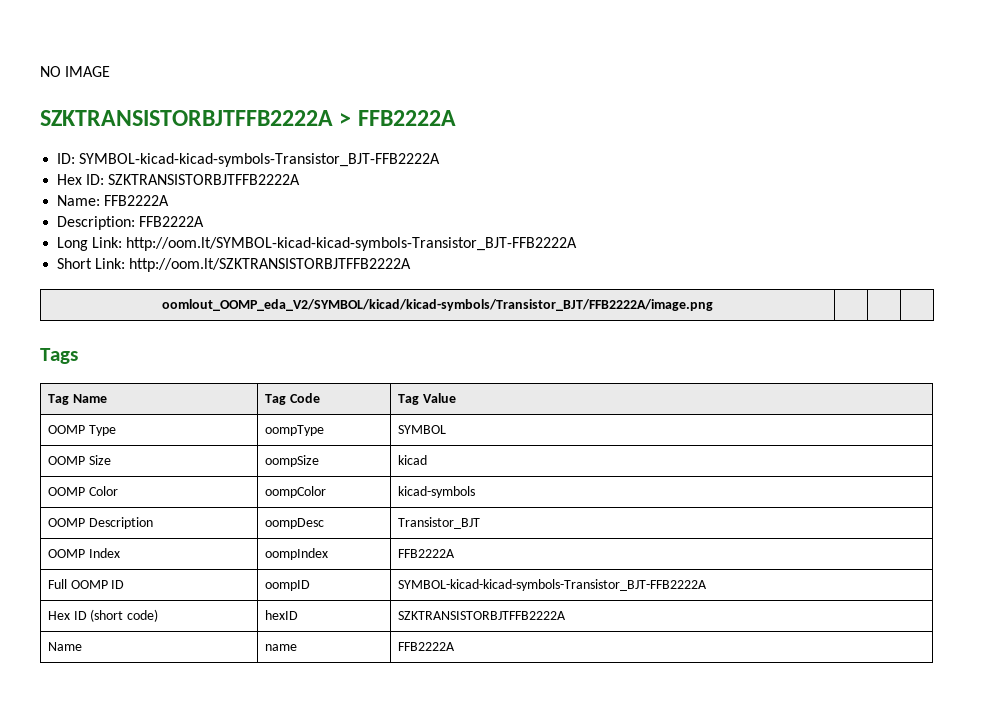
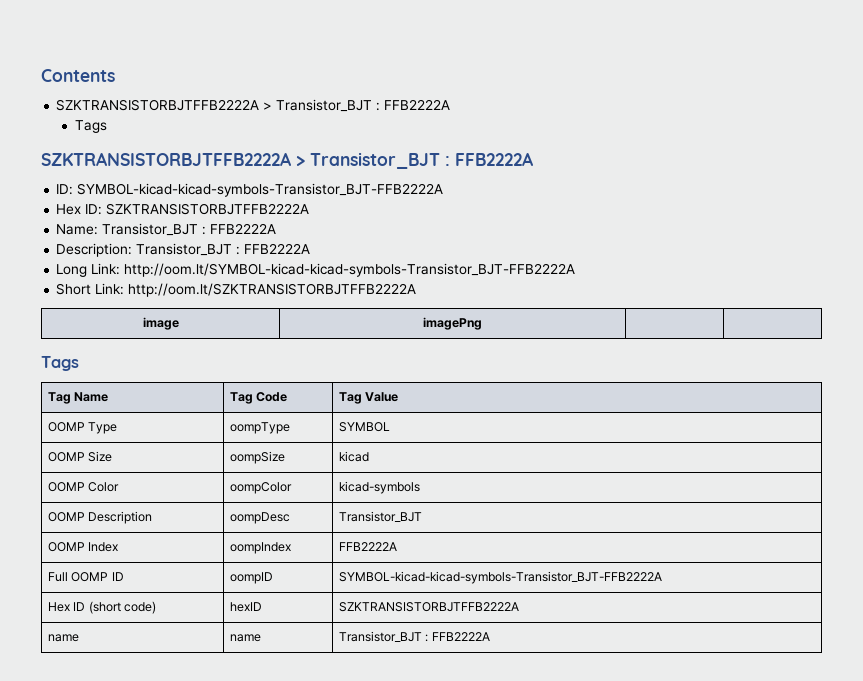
[40,66,111,77] [40,110,352,126] NO IMAGE // SZKTRANSISTORBJTFFB2222A > -> [41,69,115,82] [56,99,451,112] [74,120,107,133] [41,152,450,169] Contents // SZKTRANSISTORBJTFFB2222A > Transistor_BJT : FFB2222A // Tags // SZKTRANSISTORBJTFFB2222A > Transistor_BJT :
(101, 200) none -> [102,223,207,236] Transistor_BJT :
(136, 223) none -> [136,243,241,256] Transistor_BJT :
[162,299,713,311] oomlout_OOMP_eda_V2/SYMBOL/kicad/kicad-symbols/Transistor_BJT/FFB2222A/image.png | -> [142,317,179,330] [423,317,482,330] image | imagePng
[47,642,82,651] [264,644,297,651] Name | name | -> [47,634,79,642] [229,634,261,642] [338,631,429,642] name | name | Transistor_BJT :

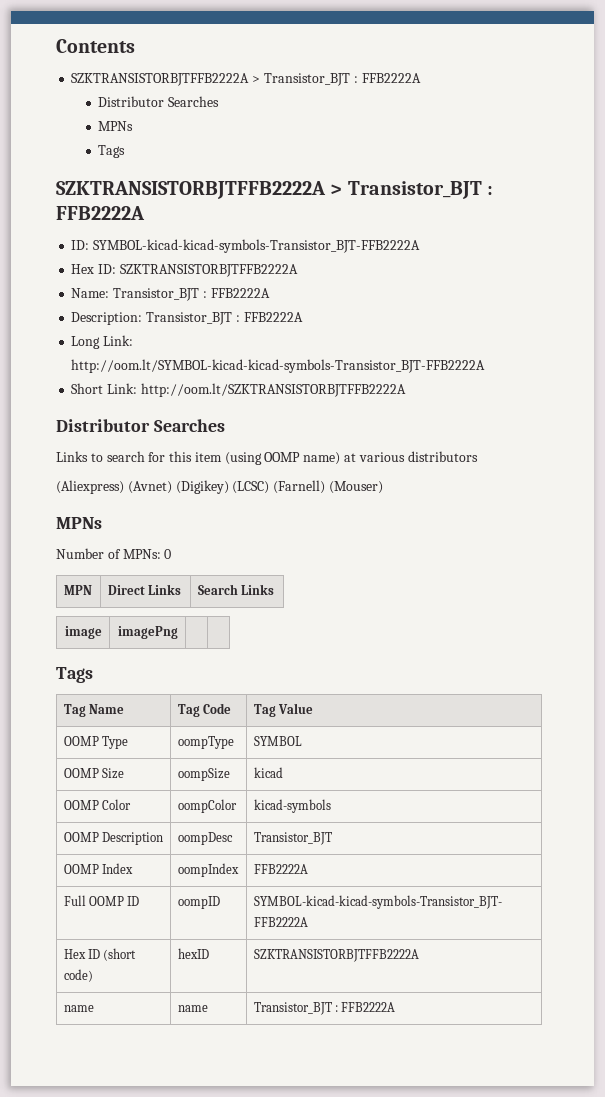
(451, 104) none -> [98,96,220,107] [98,121,134,131] // Distributor Searches // MPNs
(417, 290) none -> [56,419,225,432] [56,451,478,465] [56,480,383,494] [56,517,102,529] [56,548,172,559] [63,585,92,595] [107,584,181,595] [197,584,274,595] // Distributor Searches // Links to search for this item (using OOMP name) at various distributors // (Aliexpress) (Avnet) (Digikey) (LCSC) (Farnell) (Mouser) // MPNs // Number of MPNs: 0 // MPN | Direct Links | Search Links

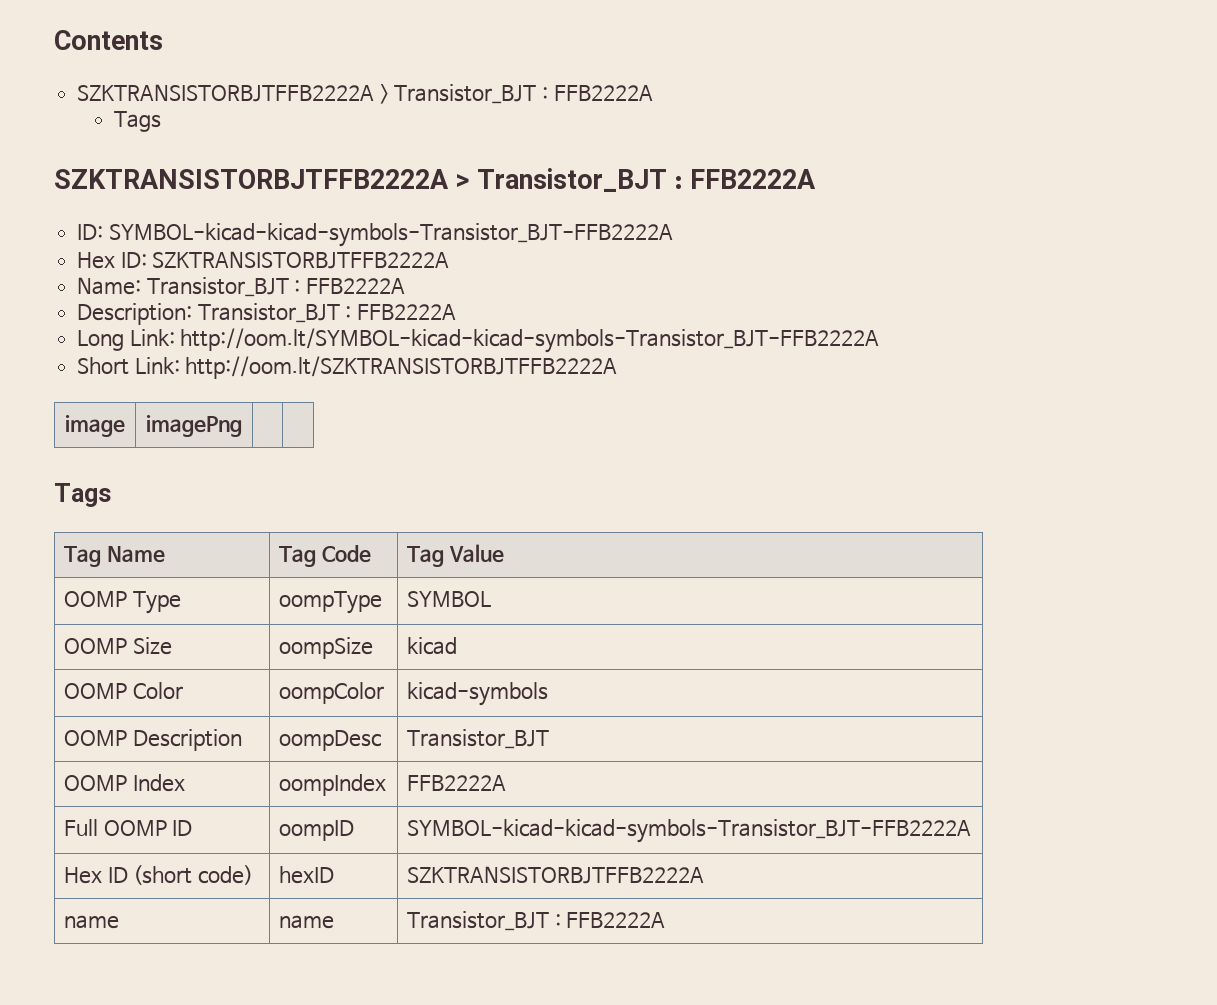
[98,96,220,107] [98,121,134,131] // Distributor Searches // MPNs -> (653, 93) none
[56,419,225,432] [56,451,478,465] [56,480,383,494] [56,517,102,529] [56,548,172,559] [63,585,92,595] [107,584,181,595] [197,584,274,595] // Distributor Searches // Links to search for this item (using OOMP name) at various distributors // (Aliexpress) (Avnet) (Digikey) (LCSC) (Farnell) (Mouser) // MPNs // Number of MPNs: 0 // MPN | Direct Links | Search Links -> (618, 367) none

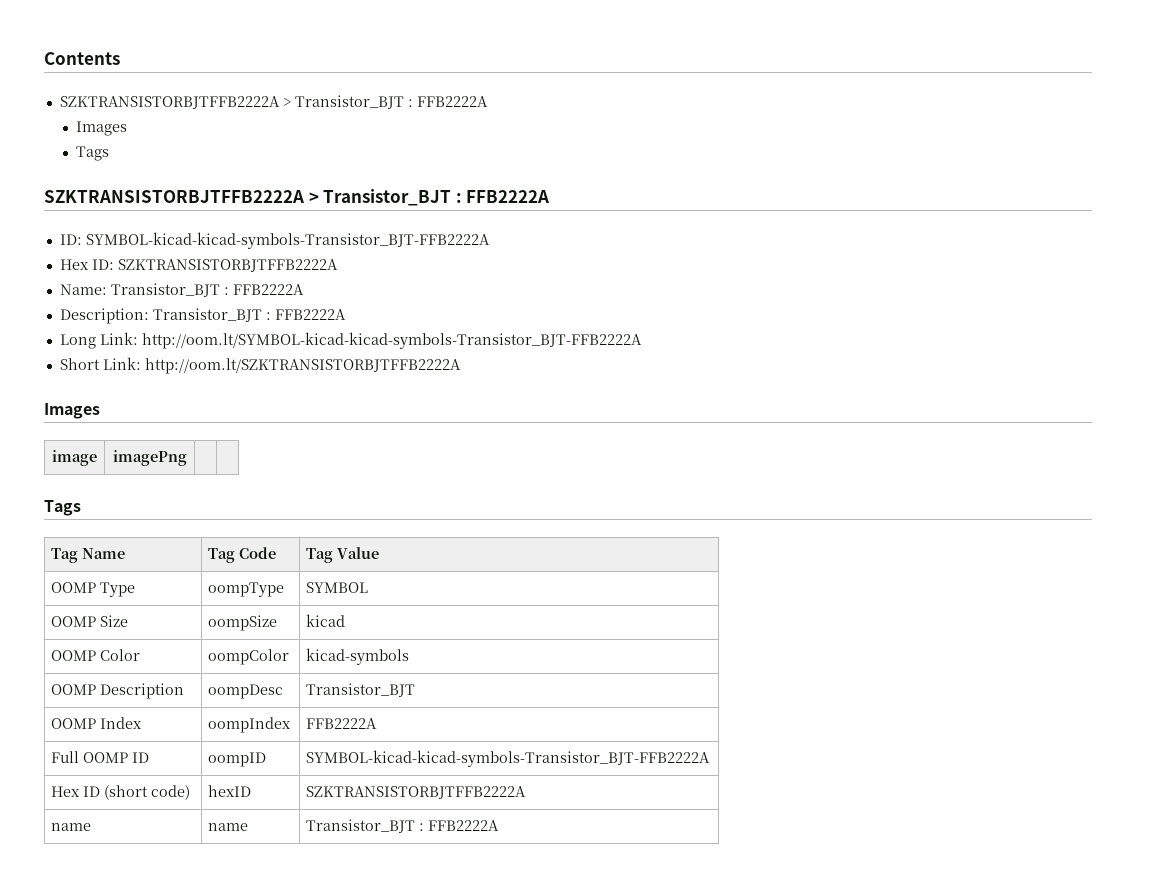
(653, 93) none -> [76,121,128,136] // Images
(618, 367) none -> [44,403,100,419] // Images

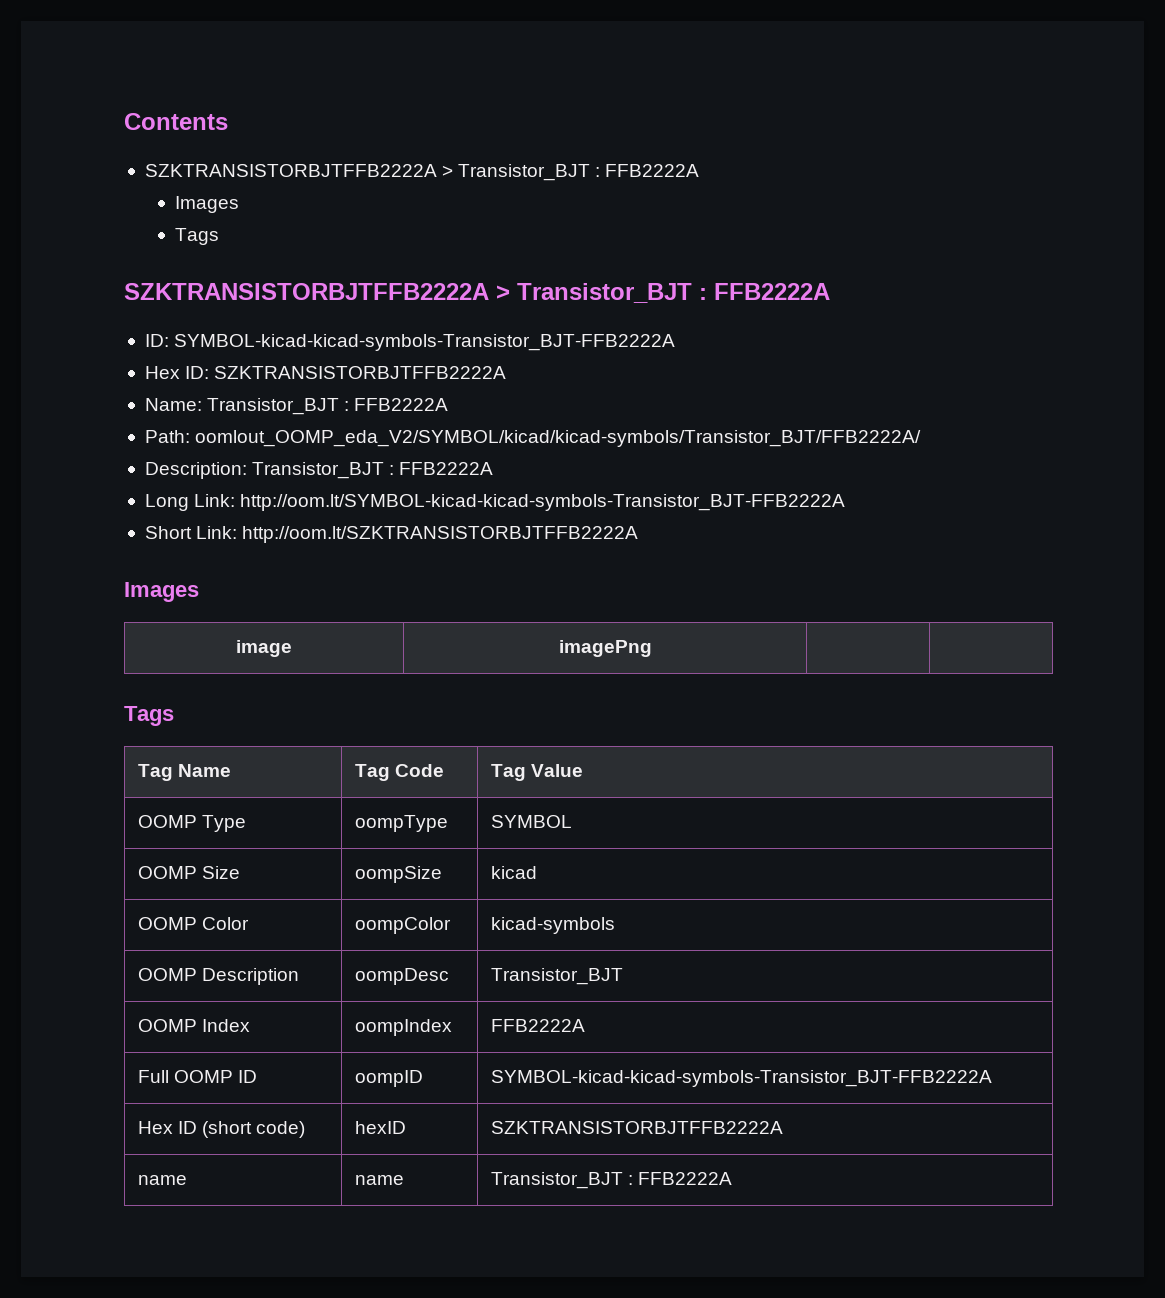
(304, 289) none -> [144,430,922,447] // Path: oomlout_OOMP_eda_V2/SYMBOL/kicad/kicad-symbols/Transistor_BJT/FFB2222A/

